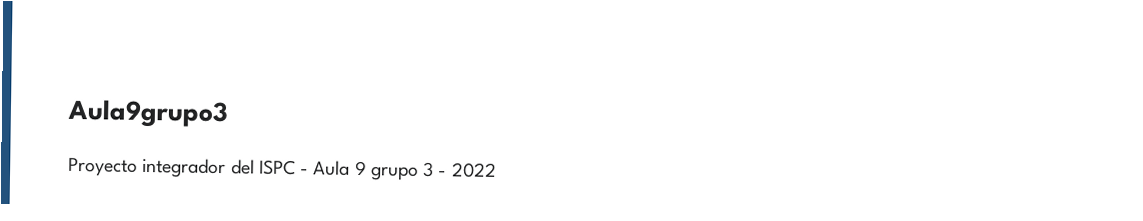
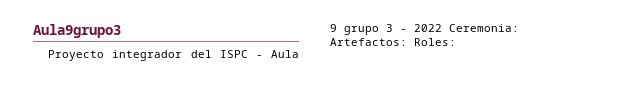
(497, 170) none -> [449,24,519,32] [330,38,456,46] Ceremonia: Artefactos: Roles:

